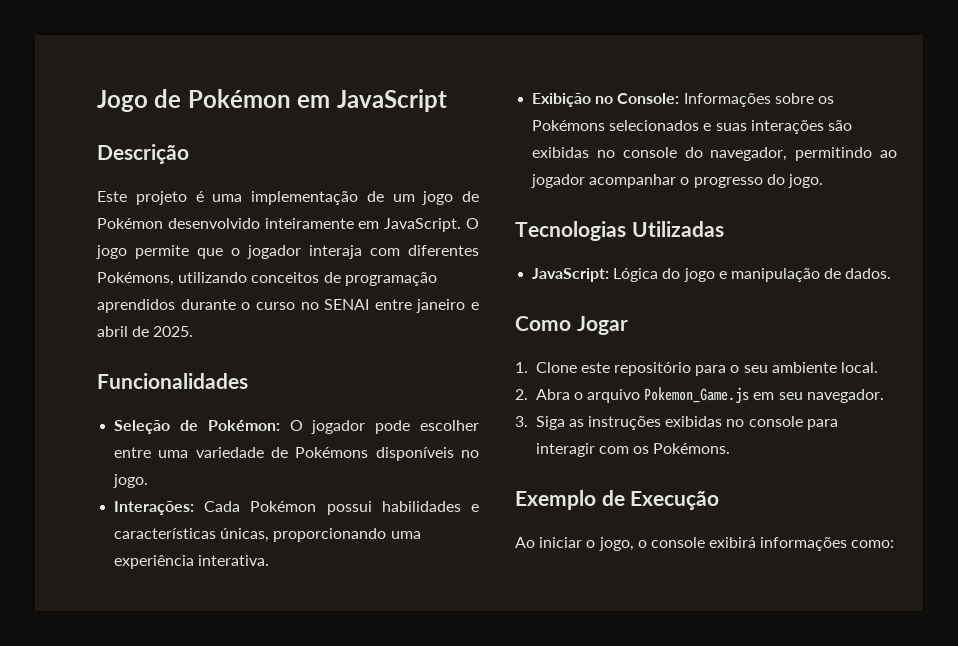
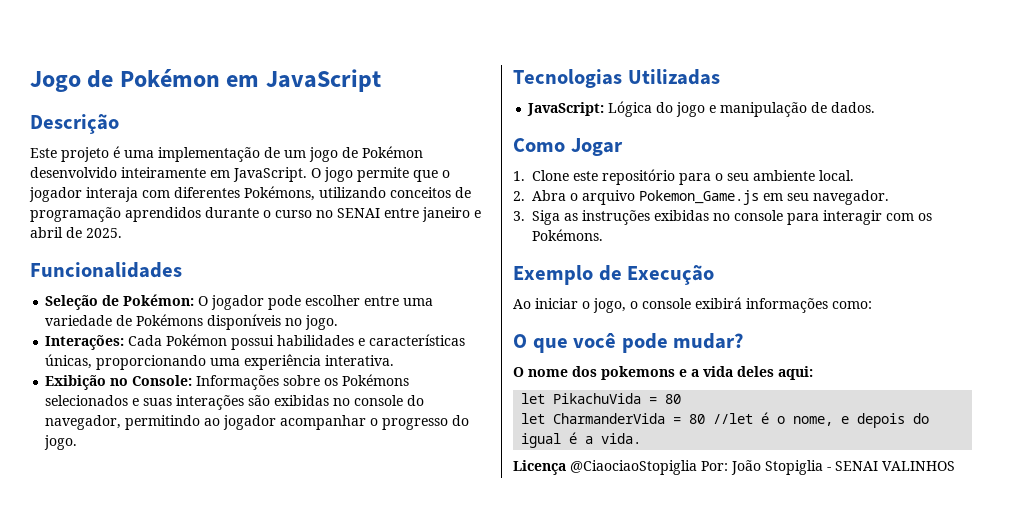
(895, 544) none -> [513,333,744,353] [513,366,813,380] [521,393,682,404] [521,412,930,428] [521,432,642,448] [513,460,955,475] // O que você pode mudar? // O nome dos pokemons e a vida deles aqui: // let PikachuVida = 80 // let CharmanderVida = 80 //let é o nome, e depois do igual é a vida. // Licença @CiaociaoStopiglia Por: João Stopiglia - SENAI VALINHOS

